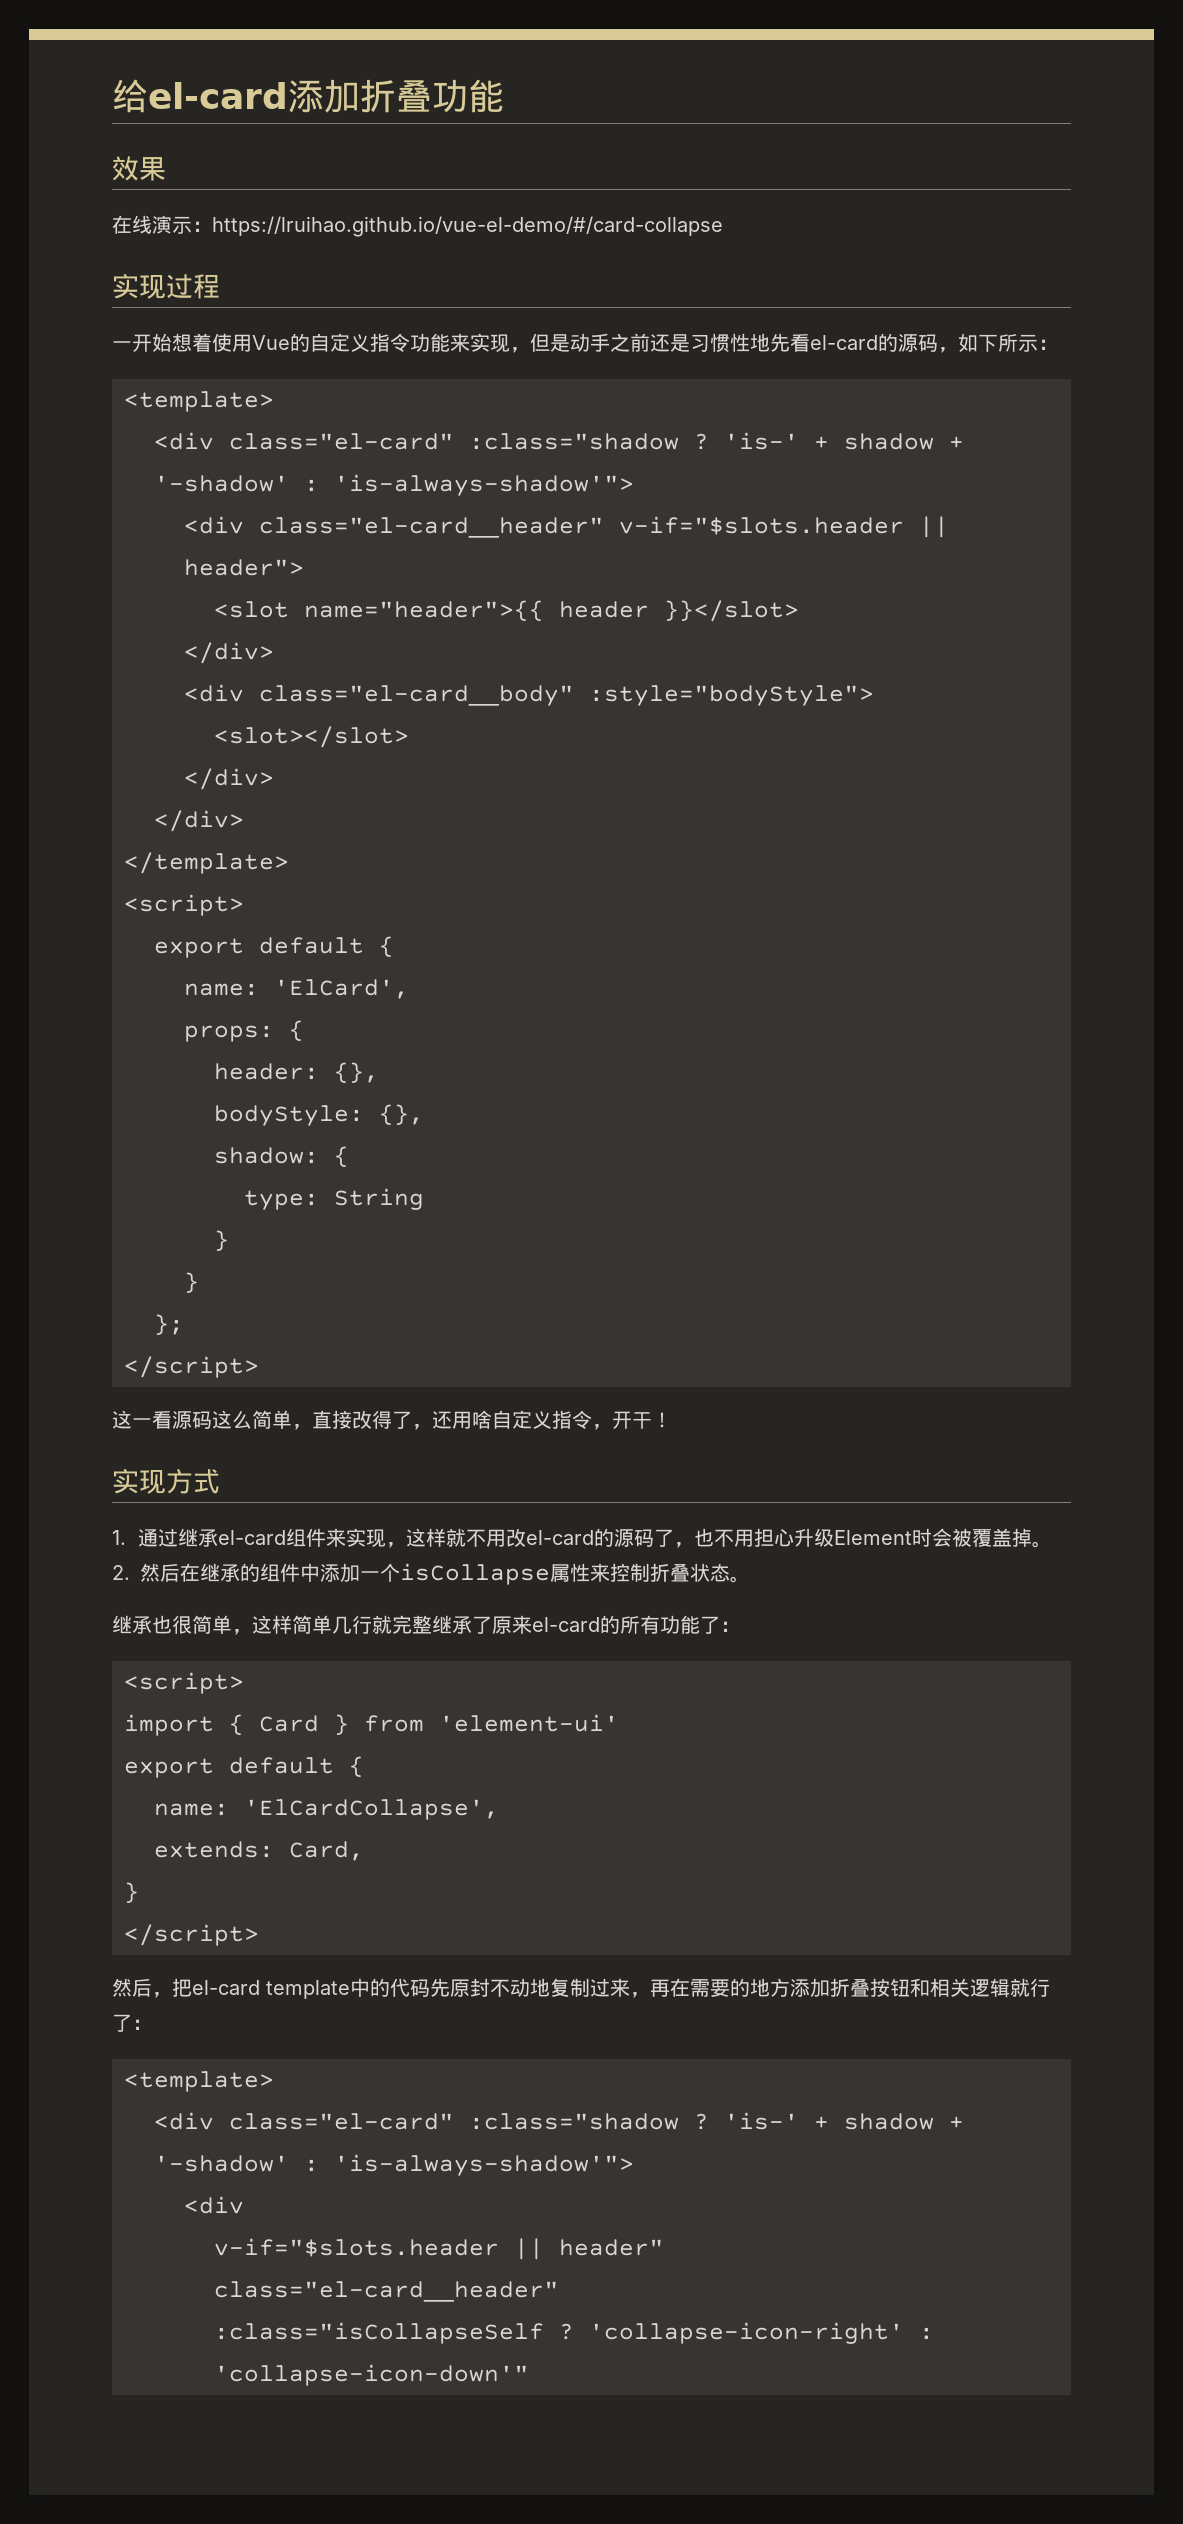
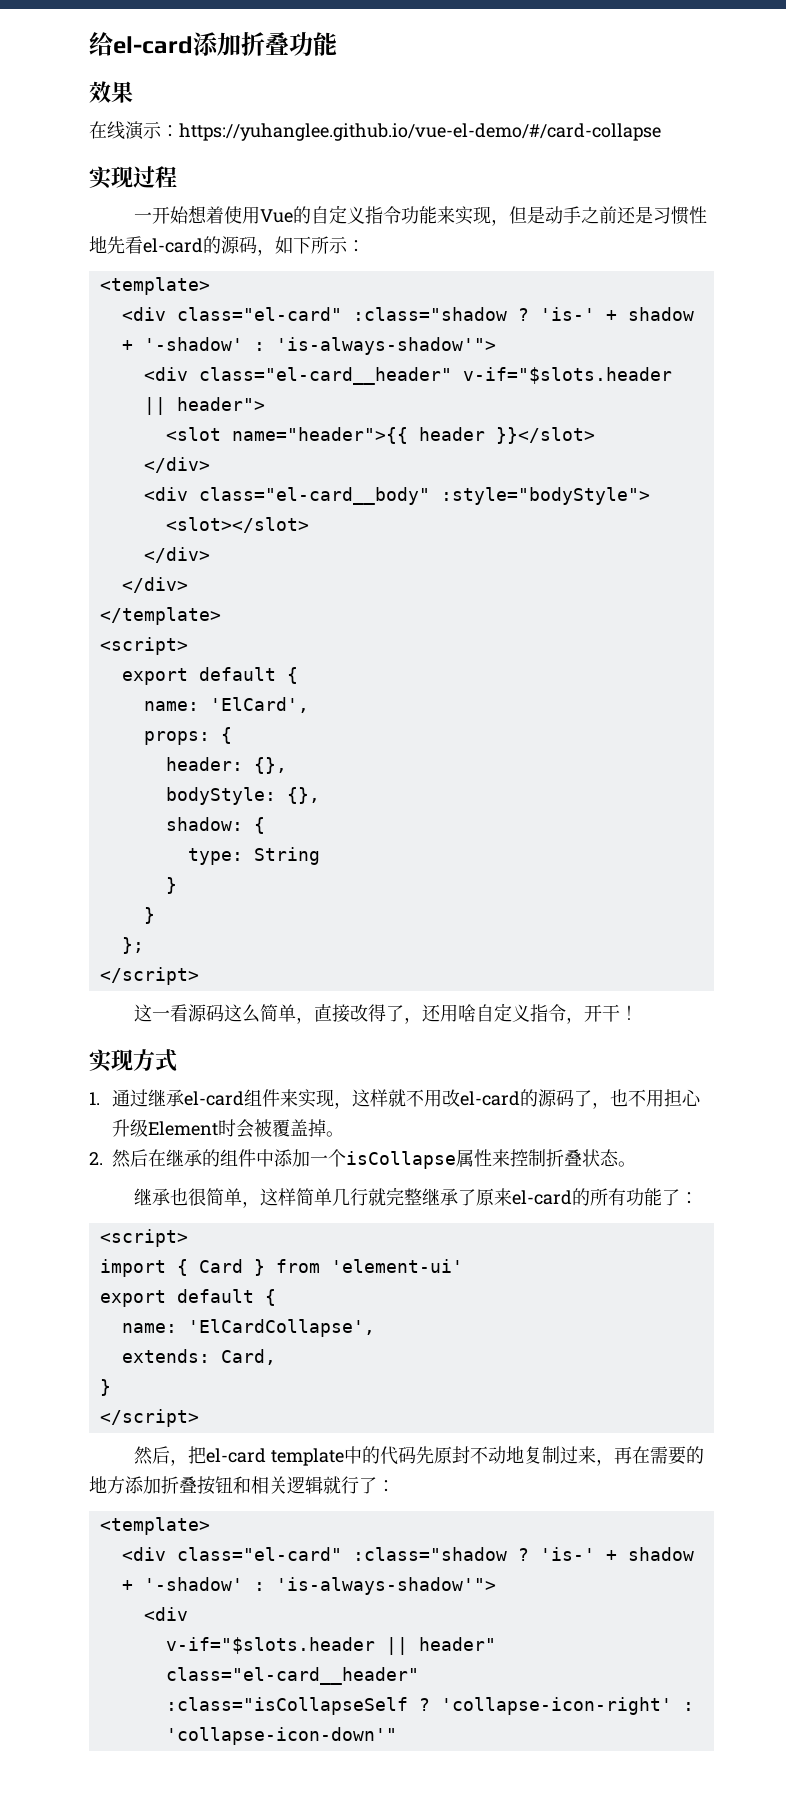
[212,216,723,237] https://lruihao.github.io/vue-el-demo/#/card-collapse -> [179,123,661,141] https://yuhanglee.github.io/vue-el-demo/#/card-collapse

